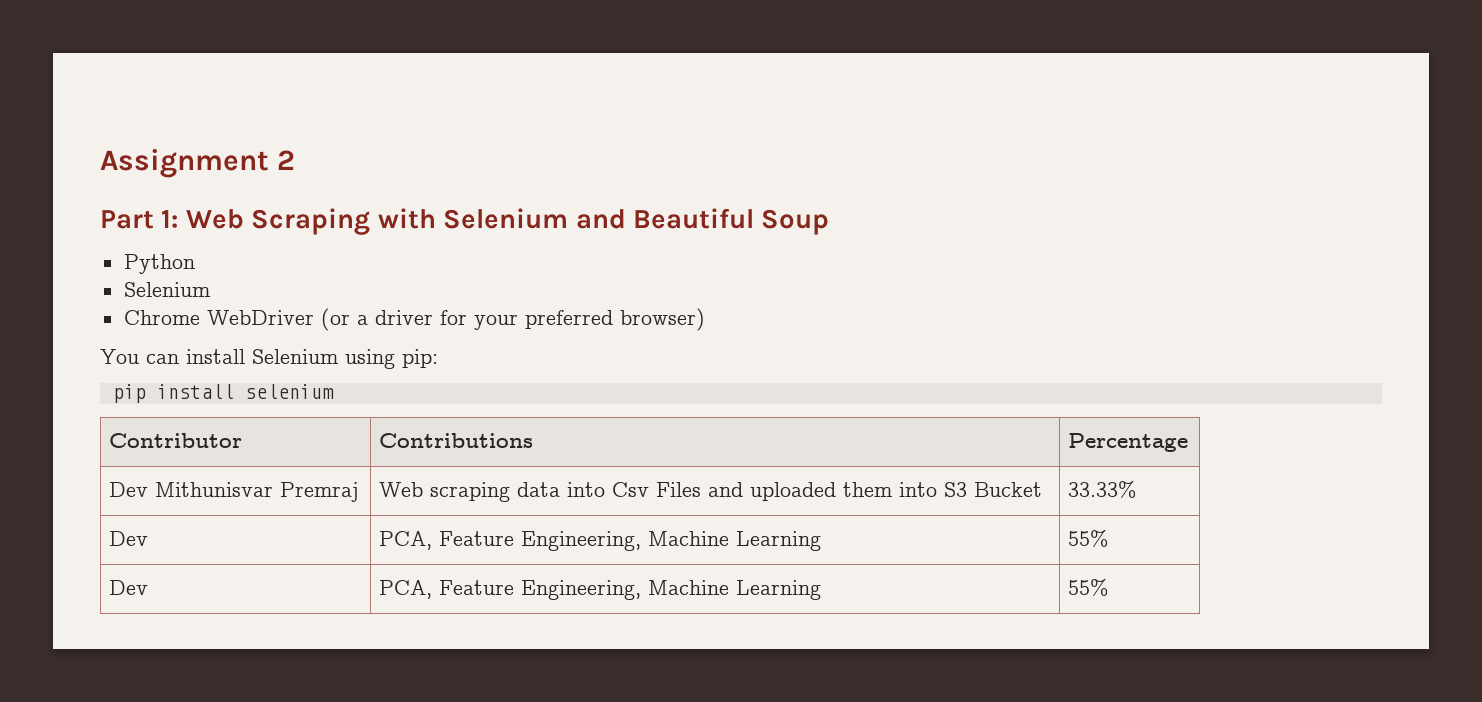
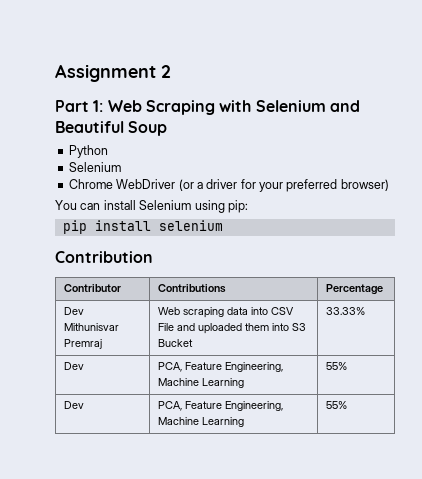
(334, 391) none -> [55,251,153,263] // Contribution
[612,482,702,497] Csv Files -> [271,307,295,315] [158,323,175,331] CSV File

